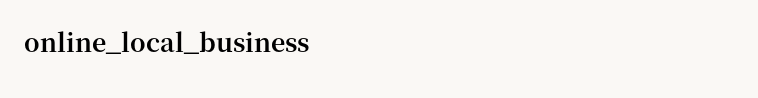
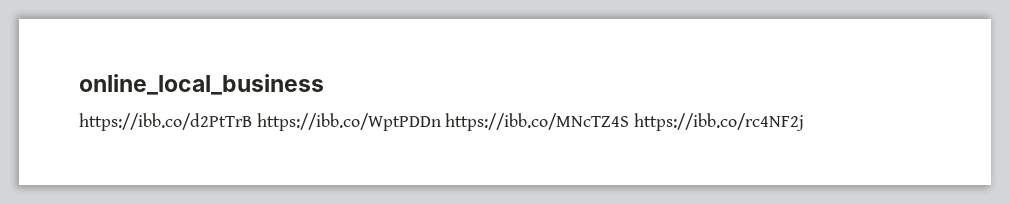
(309, 42) none -> [79,113,805,131] // https://ibb.co/d2PtTrB https://ibb.co/WptPDDn https://ibb.co/MNcTZ4S https://ibb.co/rc4NF2j

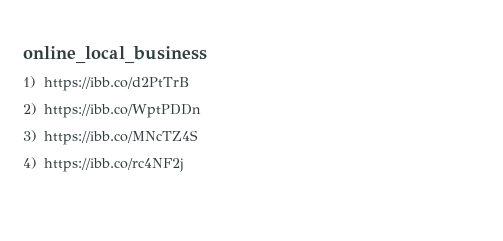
(324, 84) none -> [23,76,36,88] 1)
(252, 122) none -> [23,103,37,115] // 2)
(441, 122) none -> [23,130,37,142] // 3)
(630, 122) none -> [23,157,37,169] // 4)

